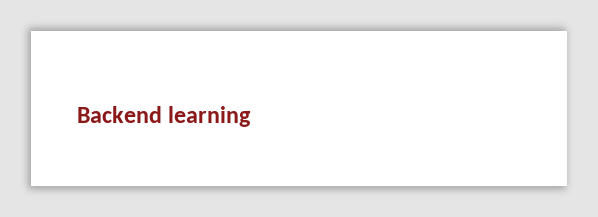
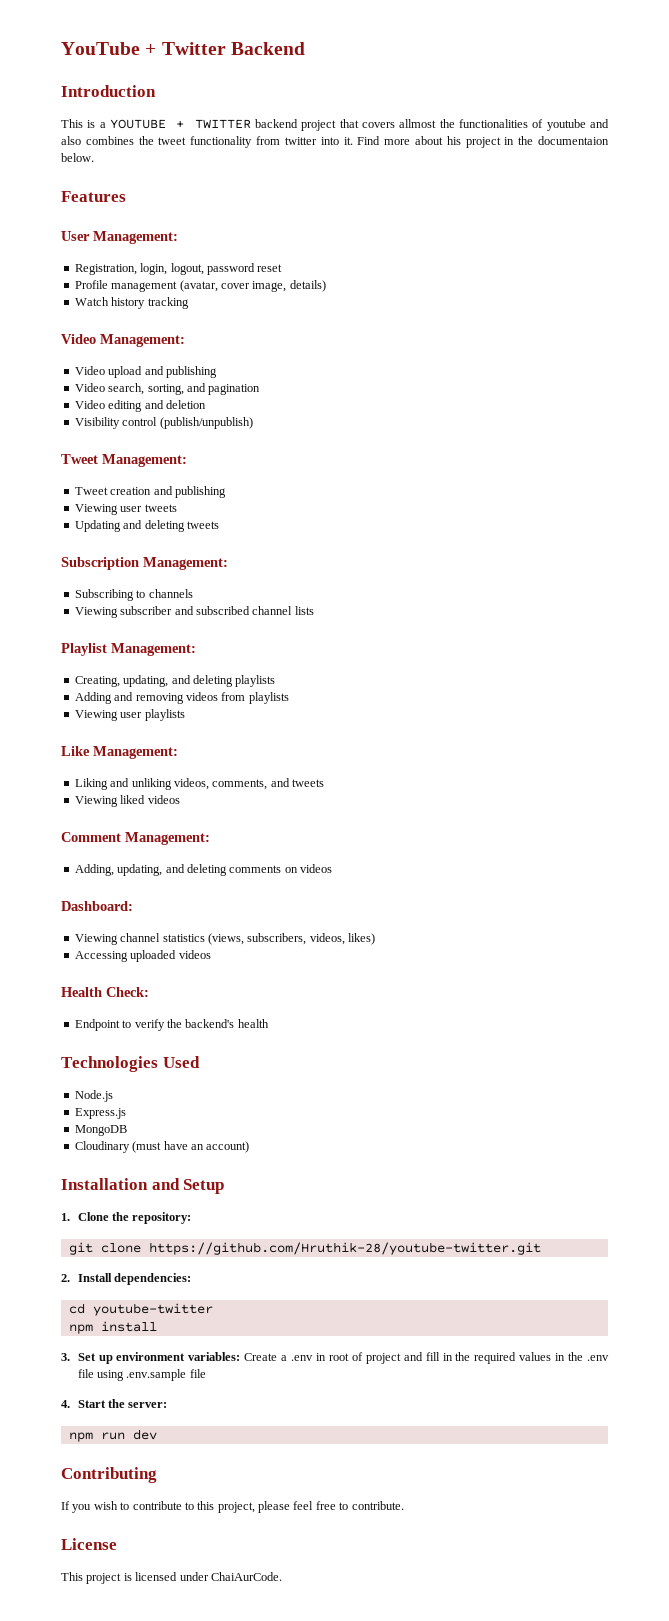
[77,106,252,127] Backend learning -> [61,42,305,55] [61,85,156,97] [61,119,609,131] [61,136,609,148] [61,153,94,162] [61,191,126,202] [61,231,178,244] [74,263,283,275] [74,280,326,292] [74,297,189,309] [61,334,185,347] [74,366,217,378] [74,383,261,395] [74,400,206,412] [74,417,253,429] [61,454,187,467] [74,486,226,498] [74,504,177,515] [74,520,219,532] [61,557,228,570] [74,589,193,601] [74,606,314,618] [61,643,196,656] [74,675,276,687] [74,692,289,704] [74,709,185,721] [61,746,178,759] [74,778,324,790] [74,795,180,807] [61,832,210,845] [74,864,332,876] [61,901,133,911] [74,933,375,945] [74,950,211,962] [61,987,149,997] [74,1019,269,1031] [61,1056,200,1072] [74,1090,113,1102] [74,1108,126,1119] [74,1125,127,1136] [74,1141,250,1153] [61,1178,225,1194] [61,1212,192,1224] [68,1242,541,1255] [61,1273,191,1285] [68,1303,213,1316] [68,1321,157,1334] [61,1352,610,1364] [77,1369,206,1381] [61,1399,168,1408] [68,1429,157,1442] [61,1467,157,1483] [61,1501,404,1513] [61,1538,117,1550] [61,1572,282,1584] YouTube + Twitter Backend // Introduction // This is a YOUTUBE + TWITTER backend project that covers allmost the functionalities of youtube and also combines the tweet functionality from twitter into it. Find more about his project in the documentaion below. // Features // User Management: // Registration, login, logout, password reset // Profile management (avatar, cover image, details) // Watch history tracking // Video Management: // Video upload and publishing // Video search, sorting, and pagination // Video editing and deletion // Visibility control (publish/unpublish) // Tweet Management: // Tweet creation and publishing // Viewing user tweets // Updating and deleting tweets // Subscription Management: // Subscribing to channels // Viewing subscriber and subscribed channel lists // Playlist Management: // Creating, updating, and deleting playlists // Adding and removing videos from playlists // Viewing user playlists // Like Management: // Liking and unliking videos, comments, and tweets // Viewing liked videos // Comment Management: // Adding, updating, and deleting comments on videos // Dashboard: // Viewing channel statistics (views, subscribers, videos, likes) // Accessing uploaded videos // Health Check: // Endpoint to verify the backend's health // Technologies Used // Node.js // Express.js // MongoDB // Cloudinary (must have an account) // Installation and Setup // 1. Clone the repository: // git clone https://github.com/Hruthik-28/youtube-twitter.git // 2. Install dependencies: // cd youtube-twitter // npm install // 3. Set up environment variables: Create a .env in root of project and fill in the required values in the .env file using .env.sample file // 4. Start the server: // npm run dev // Contributing // If you wish to contribute to this project, please feel free to contribute. // License // This project is licensed under ChaiAurCode.

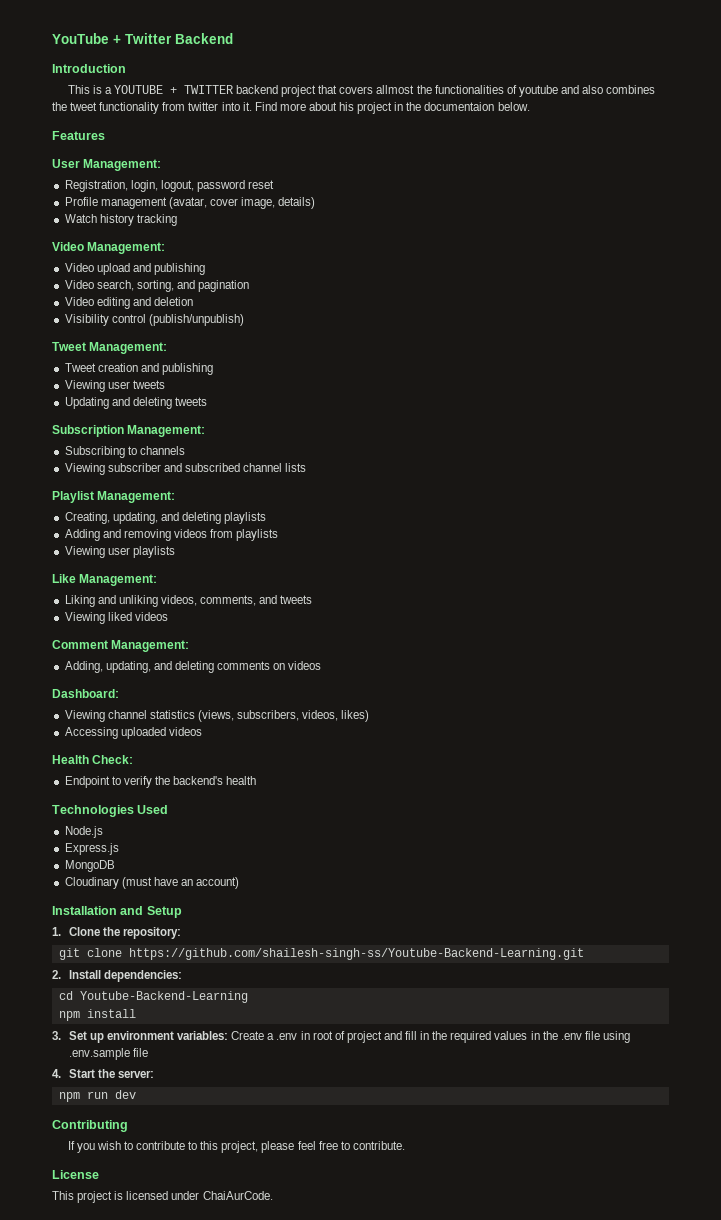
[148,1242,541,1255] https://github.com/Hruthik-28/youtube-twitter.git -> [128,948,584,960] https://github.com/shailesh-singh-ss/Youtube-Backend-Learning.git
[92,1303,213,1316] youtube-twitter -> [79,991,248,1003] Youtube-Backend-Learning

